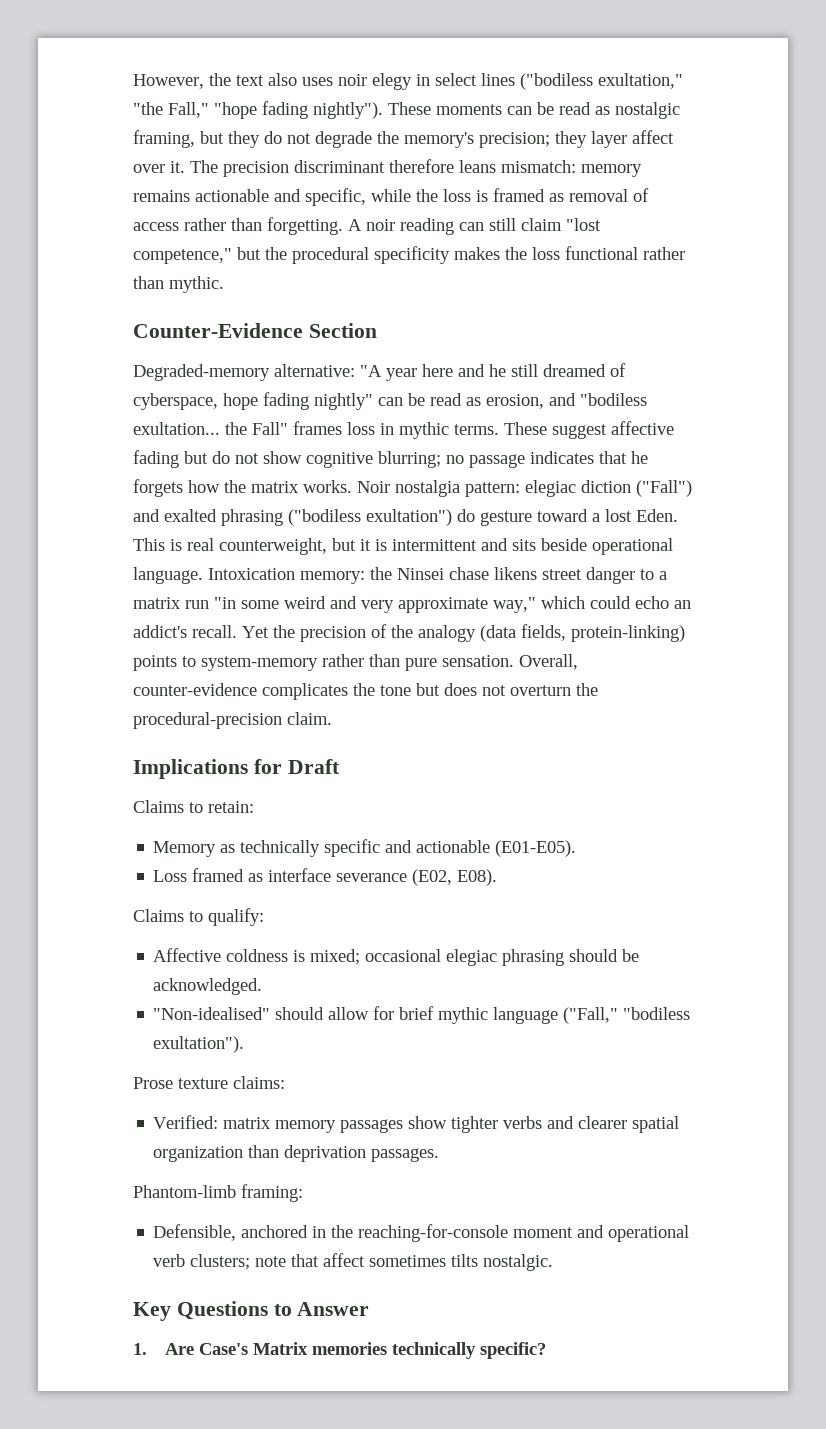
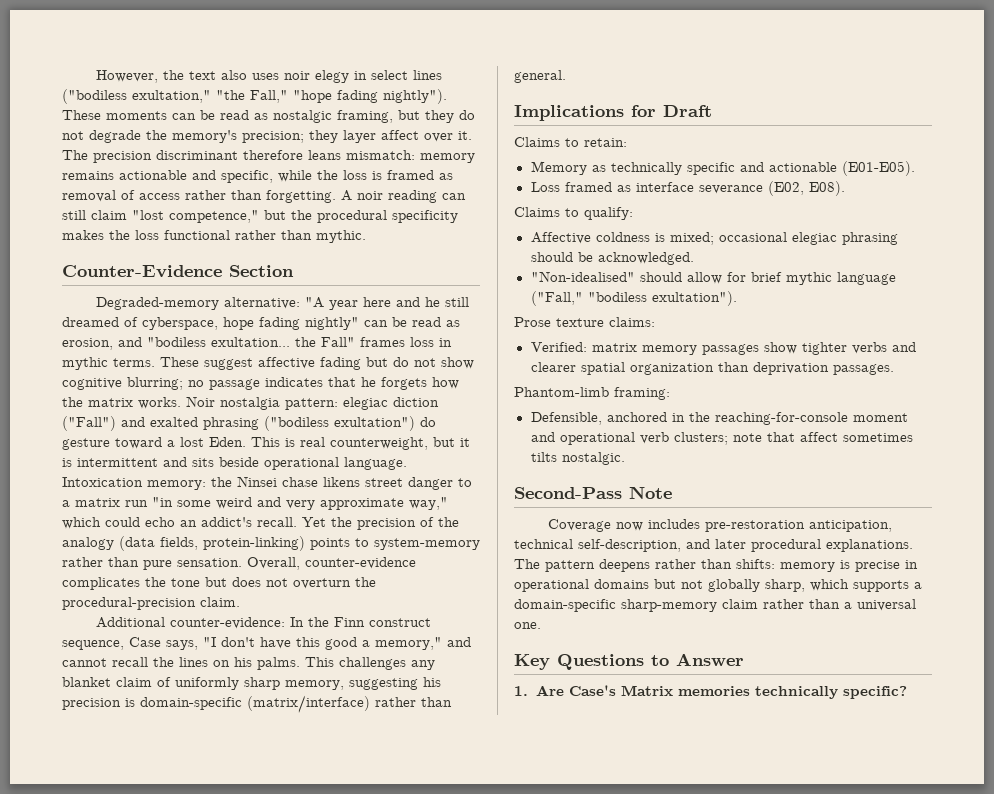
(332, 718) none -> [95,617,431,629] [62,637,471,650] [62,657,435,670] [62,677,441,690] [62,695,452,713] [514,70,566,83] // Additional counter-evidence: In the Finn construct sequence, Case says, "I don't have this good a memory," and cannot recall the lines on his palms. This challenges any blanket claim of uniformly sharp memory, suggesting his precision is domain-specific (matrix/interface) rather than general.
(554, 1262) none -> [514,486,672,499] [547,519,892,532] [514,539,913,552] [514,559,918,572] [514,579,922,592] [514,599,916,612] [514,622,541,629] // Second-Pass Note // Coverage now includes pre-restoration anticipation, technical self-description, and later procedural explanations. The pattern deepens rather than shifts: memory is precise in operational domains but not globally sharp, which supports a domain-specific sharp-memory claim rather than a universal one.

